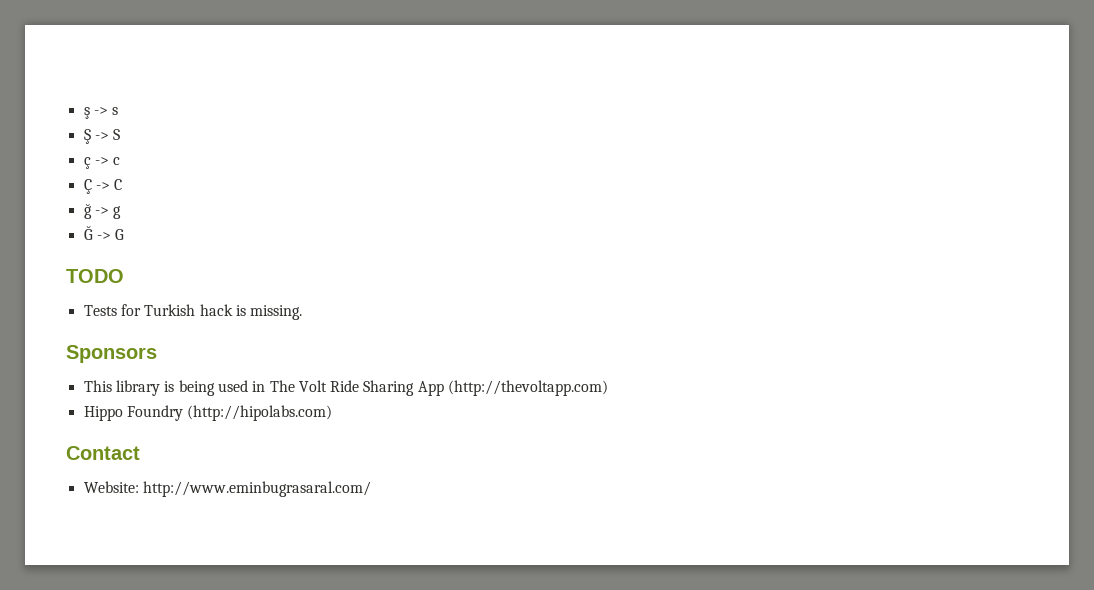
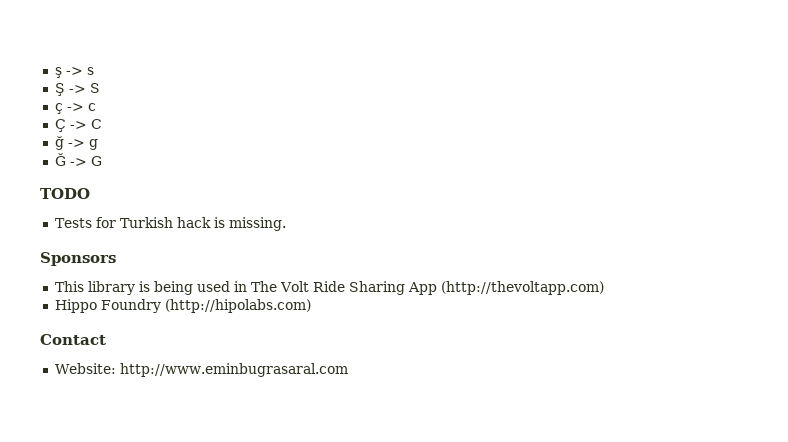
[142,481,371,497] http://www.eminbugrasaral.com/ -> [119,363,348,377] http://www.eminbugrasaral.com

